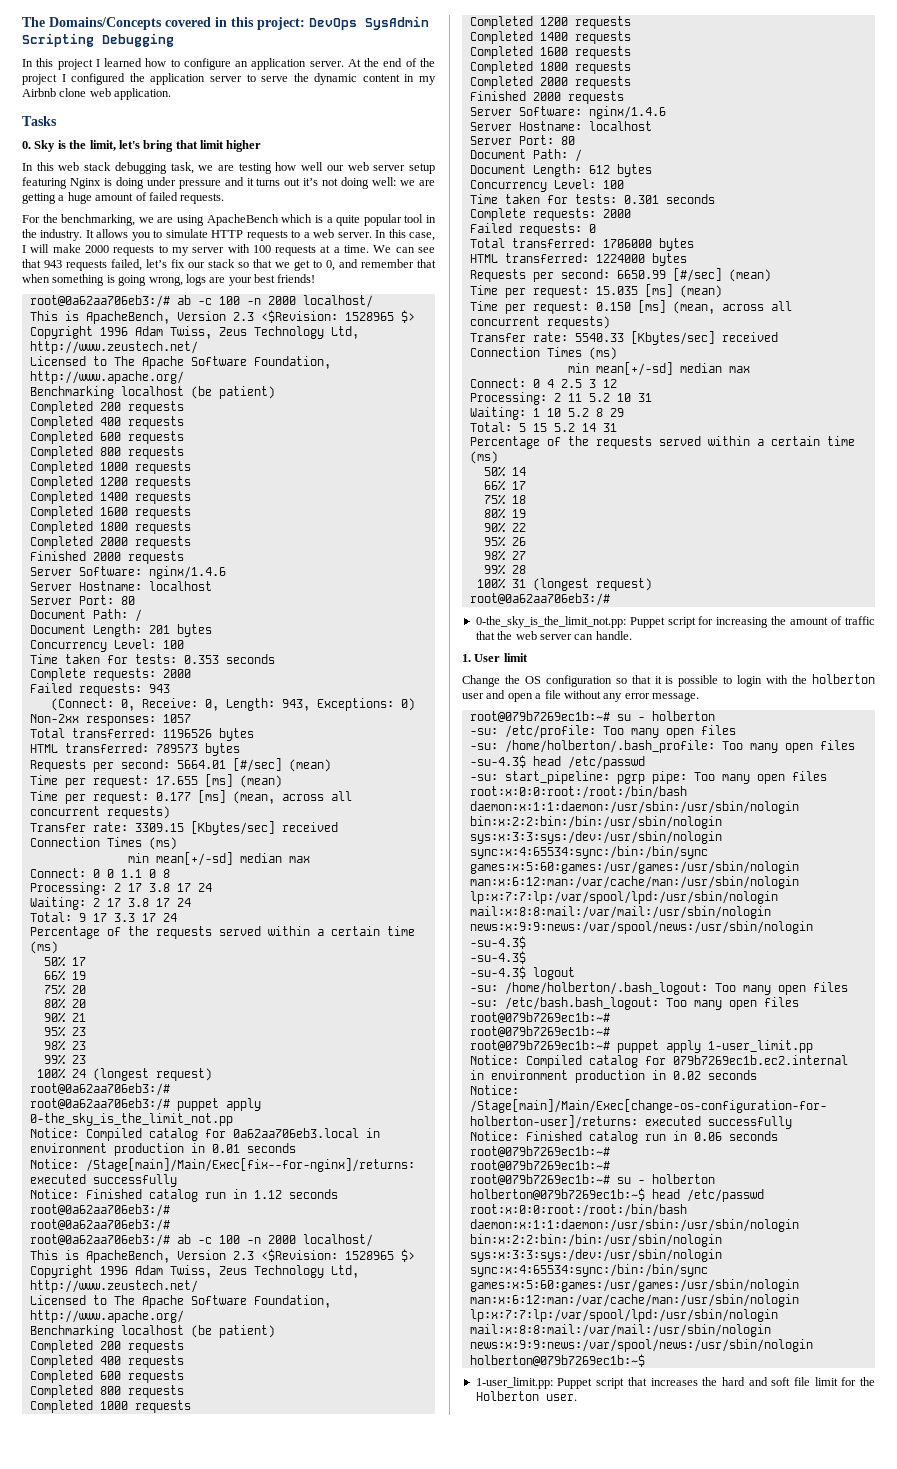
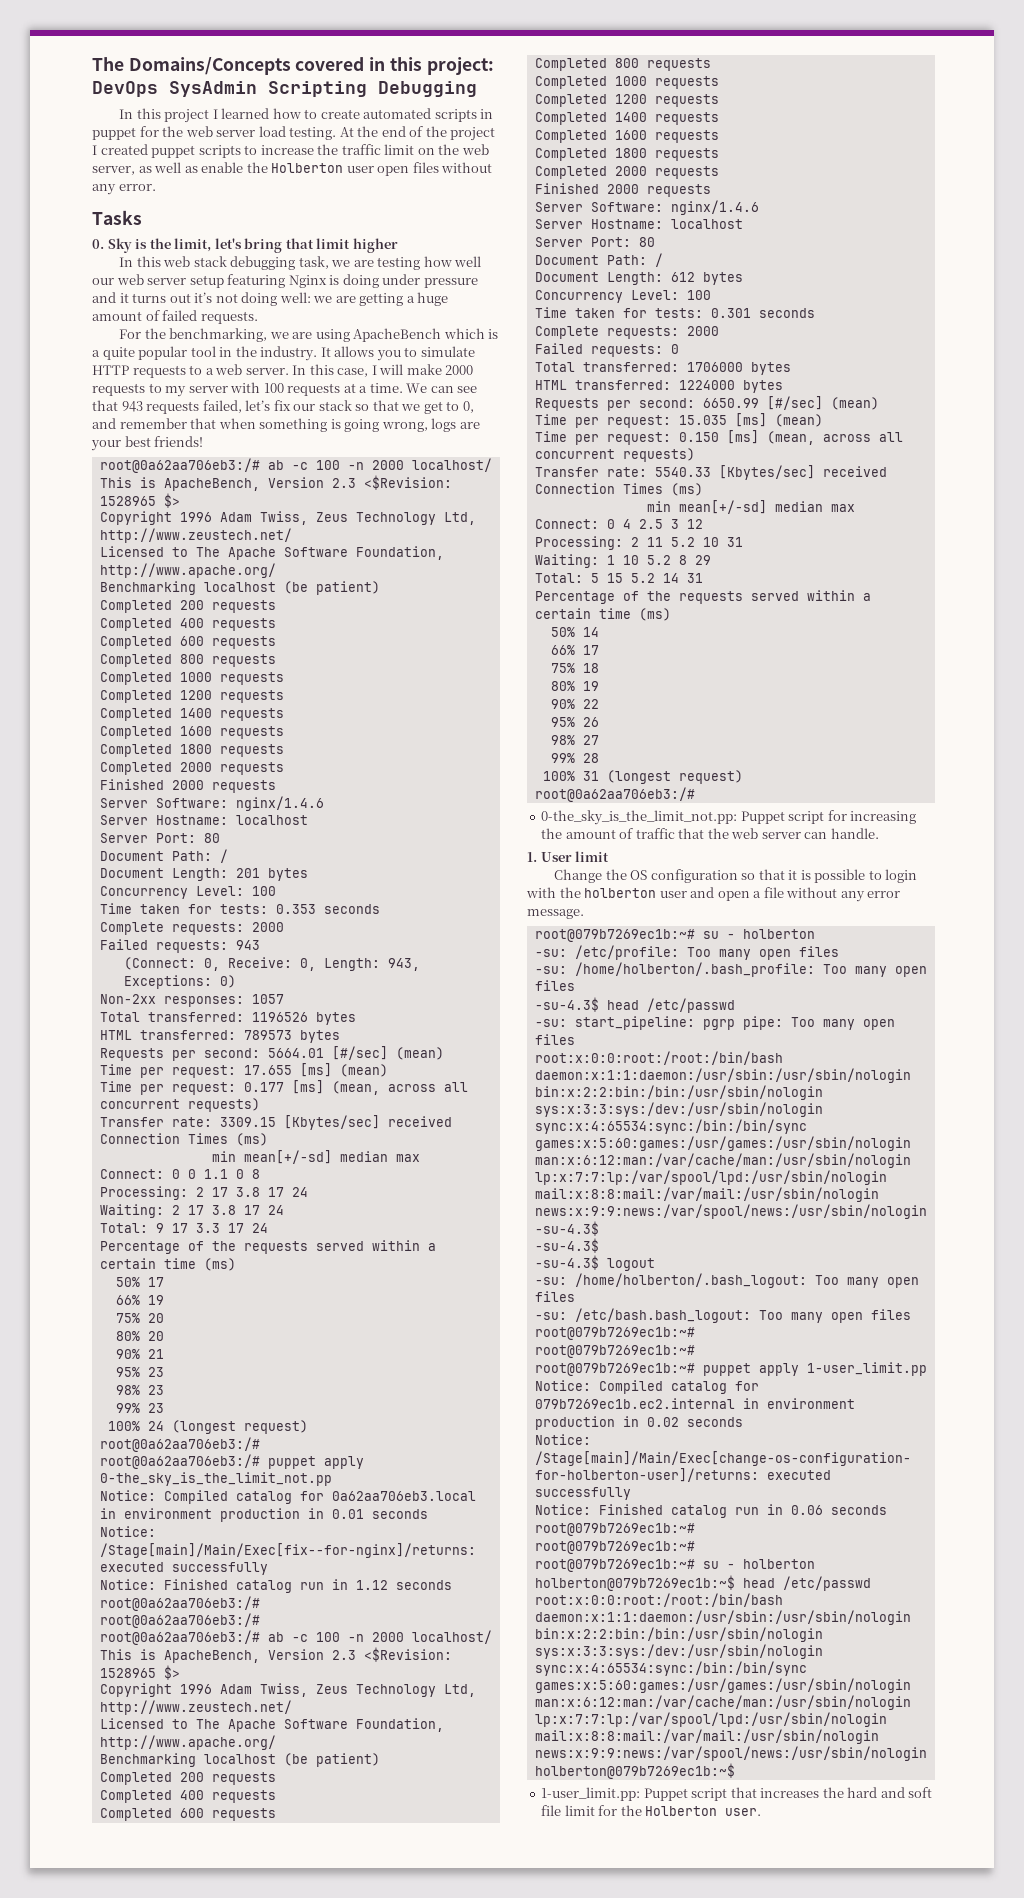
[183,58,344,70] configure an application server. -> [320,108,494,122] [92,126,337,140] create automated scripts in puppet for the web server load testing.
[71,73,436,85] [22,88,172,100] configured the application server to serve the dynamic content in my Airbnb clone web application. -> [100,144,489,158] [92,162,493,176] [92,184,156,195] created puppet scripts to increase the traffic limit on the web server, as well as enable the Holberton user open files without any error.

